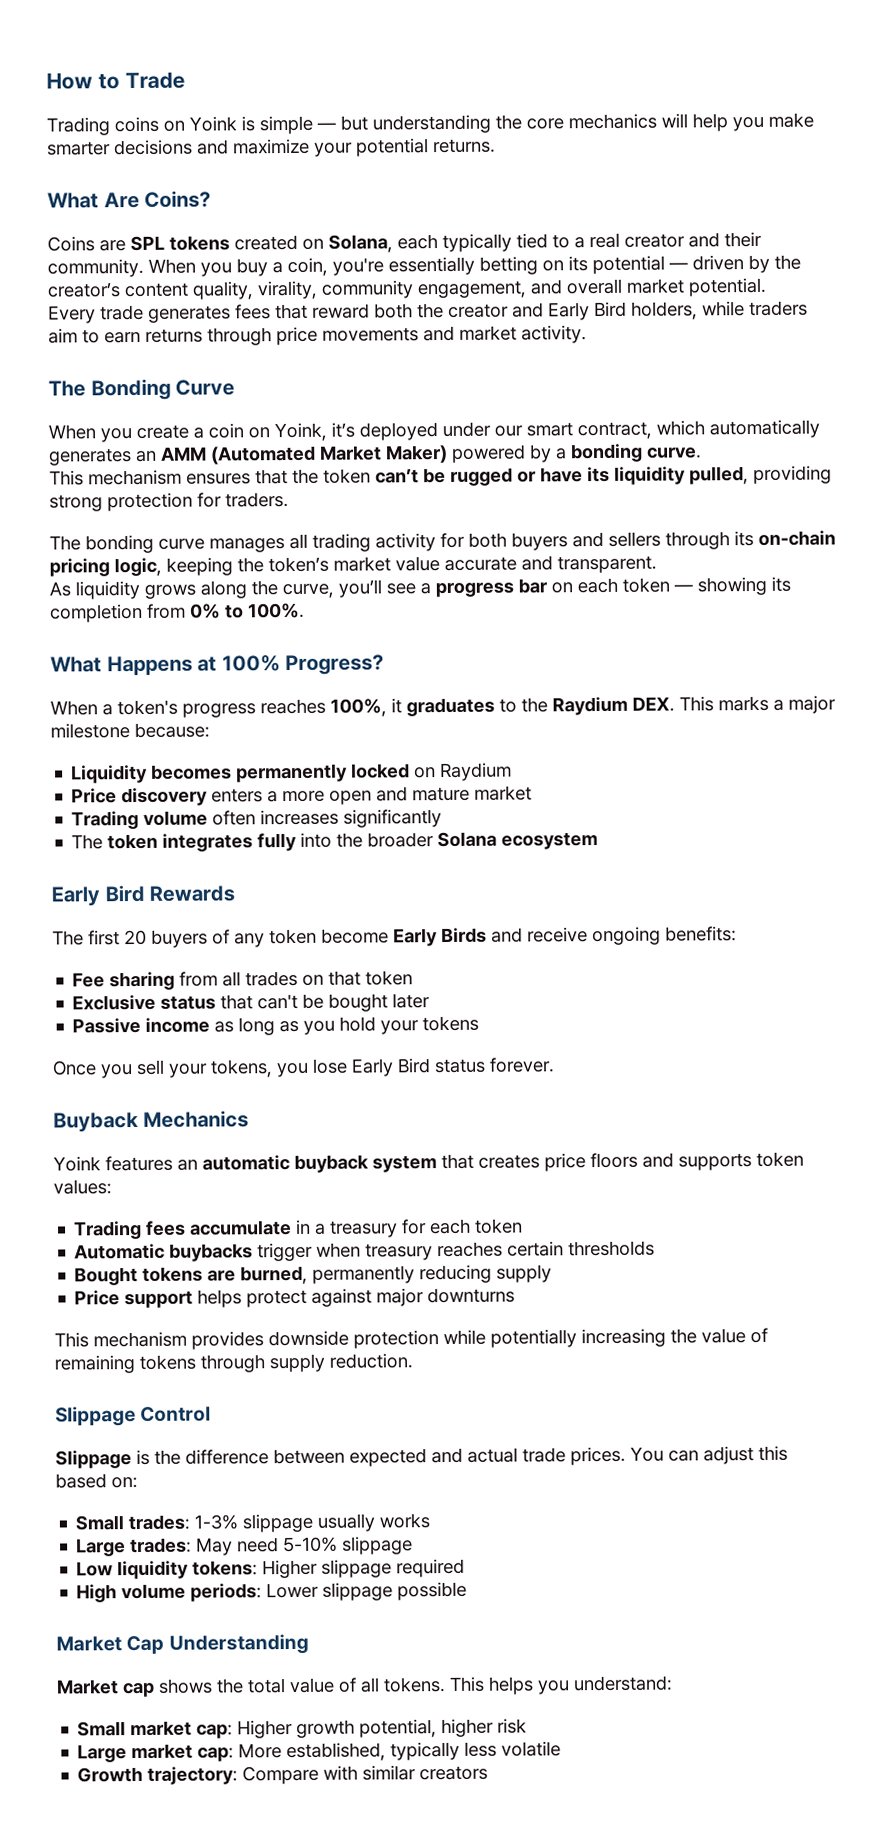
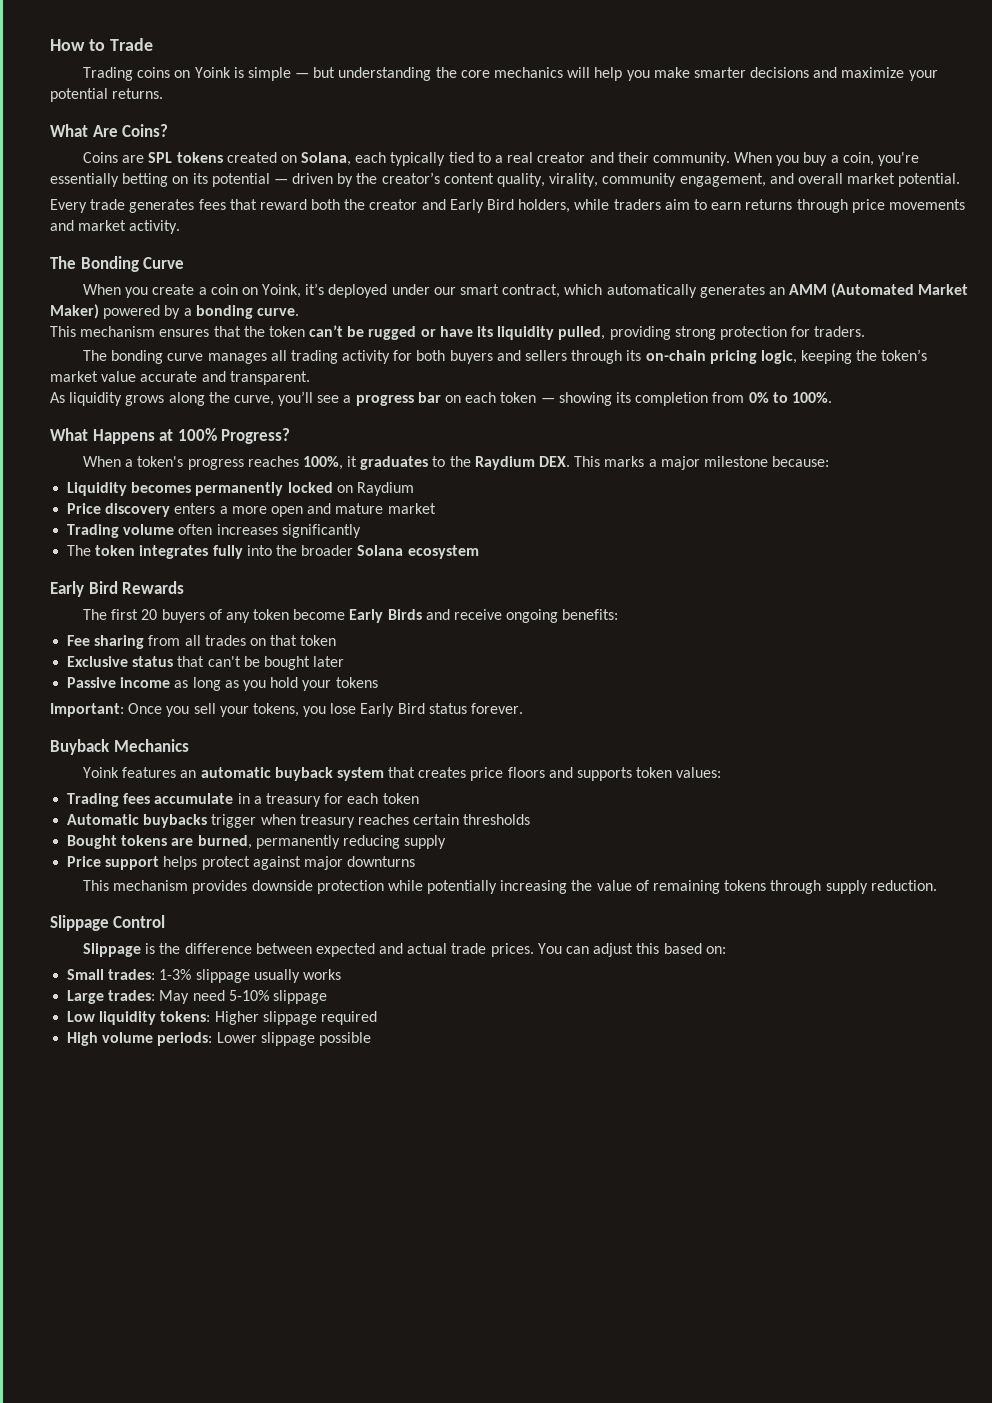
(480, 1023) none -> [50,703,124,717] Important:
[56,1633,309,1655] [56,1675,673,1698] [77,1718,528,1739] [77,1741,562,1763] [77,1765,489,1785] // Market Cap Understanding // Market cap shows the total value of all tokens. This helps you understand: // Small market cap: Higher growth potential, higher risk // Large market cap: More established, typically less volatile // Growth trajectory: Compare with similar creators -> (371, 1039) none

